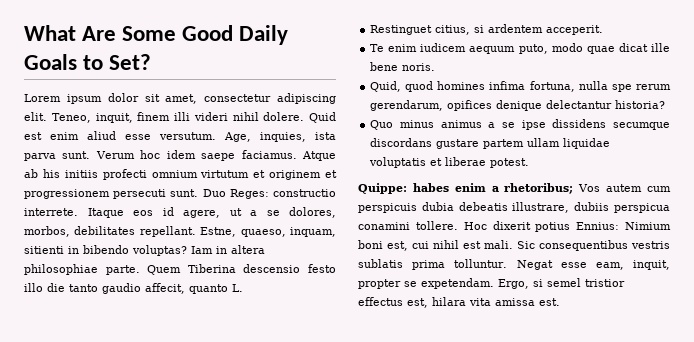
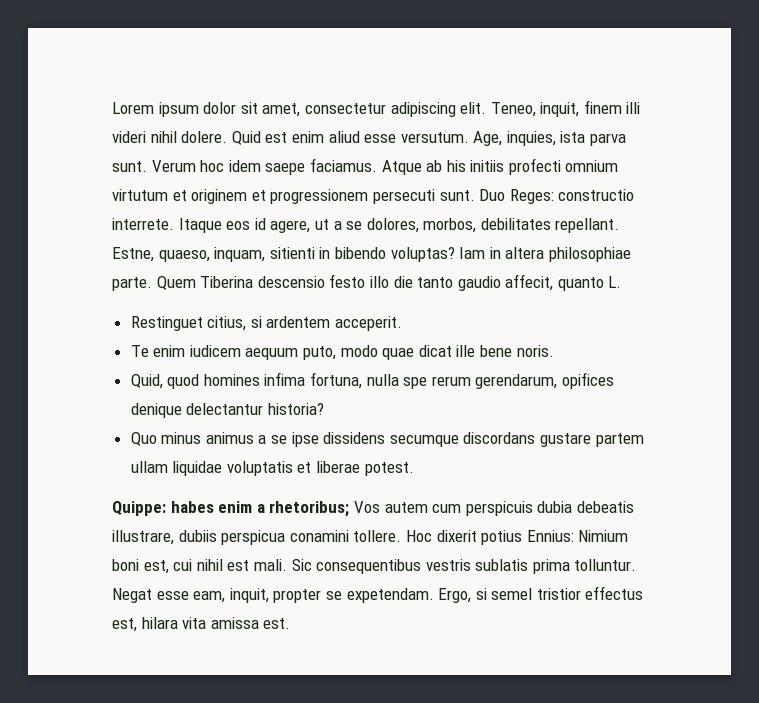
[24,25,289,45] [24,54,152,70] What Are Some Good Daily Goals to Set? // -> (112, 108) none

